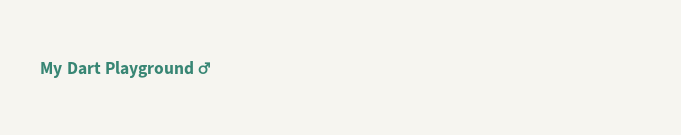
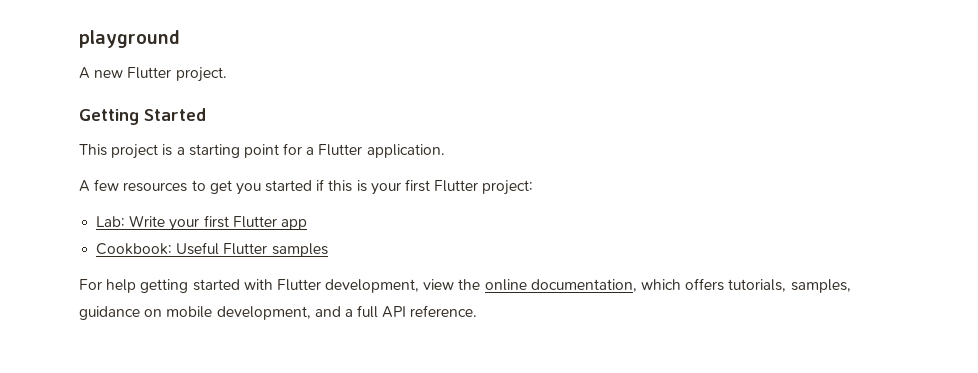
[40,61,212,78] My Dart Playground ♂ -> [79,30,180,48] [79,67,227,82] [79,108,206,125] [79,143,445,159] [79,179,534,195] [96,215,307,231] [96,242,328,257] [79,278,851,293] [79,305,478,320] playground // A new Flutter project. // Getting Started // This project is a starting point for a Flutter application. // A few resources to get you started if this is your first Flutter project: // Lab: Write your first Flutter app // Cookbook: Useful Flutter samples // For help getting started with Flutter development, view the online documentation, which offers tutorials, samples, guidance on mobile development, and a full API reference.

